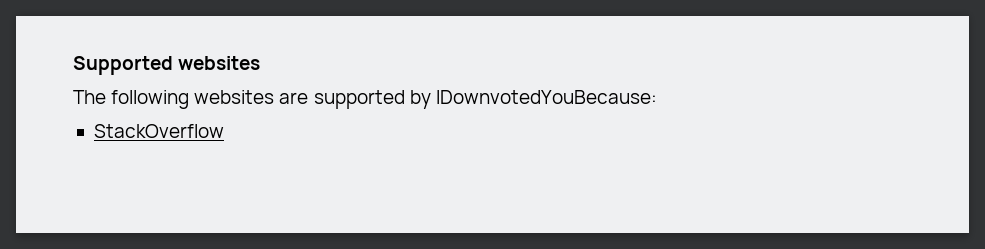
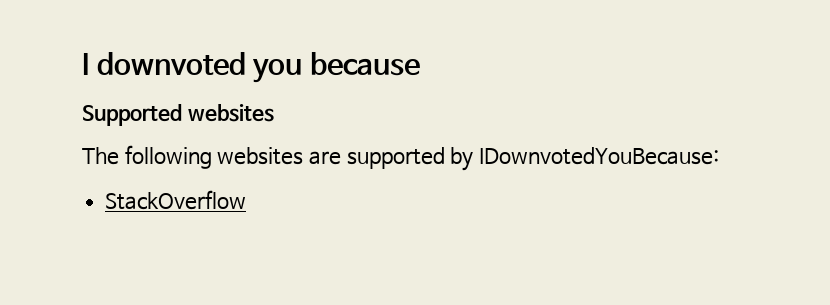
(73, 65) none -> [82,52,421,83] I downvoted you because //

